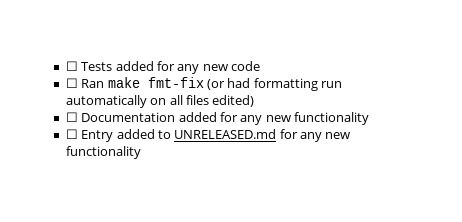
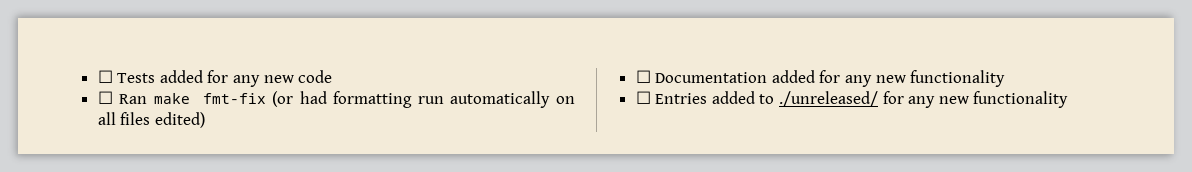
[81,130,114,142] Entry -> [655,93,708,104] Entries
[174,129,277,139] UNRELEASED.md -> [779,91,879,107] ./unreleased/

